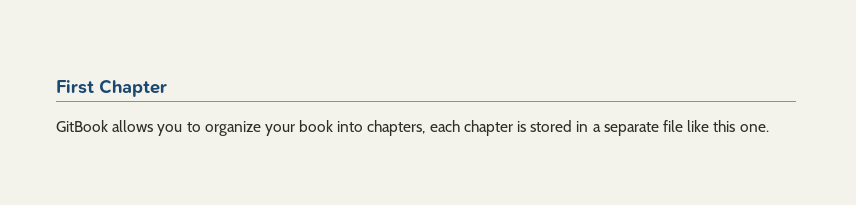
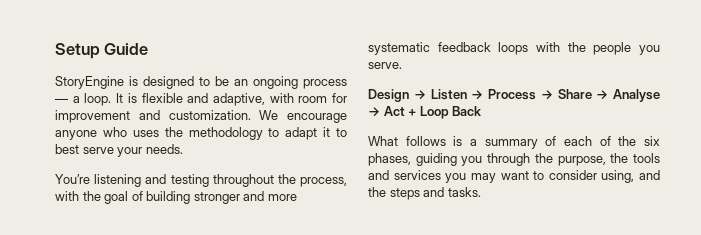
[56,79,167,97] [56,120,769,136] First Chapter // GitBook allows you to organize your book into chapters, each chapter is stored in a separate file like this one. -> [55,43,149,59] [55,76,347,89] [55,93,347,106] [55,110,347,123] [55,127,347,140] [55,144,183,157] [55,174,347,187] [55,191,297,204] [368,42,660,55] [368,62,402,69] [368,89,660,102] [368,106,483,119] [368,136,660,149] [368,153,660,166] [368,170,660,183] [368,187,481,200] Setup Guide // StoryEngine is designed to be an ongoing process — a loop. It is flexible and adaptive, with room for improvement and customization. We encourage anyone who uses the methodology to adapt it to best serve your needs. // You’re listening and testing throughout the process, with the goal of building stronger and more systematic feedback loops with the people you serve. // Design → Listen → Process → Share → Analyse → Act + Loop Back // What follows is a summary of each of the six phases, guiding you through the purpose, the tools and services you may want to consider using, and the steps and tasks.

